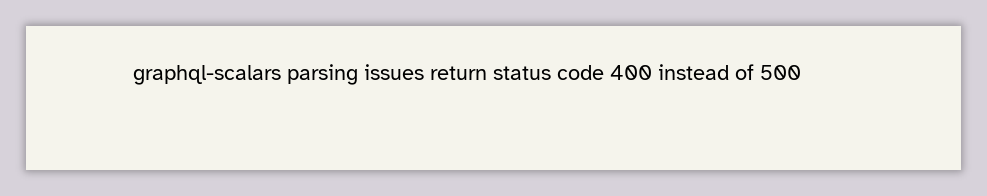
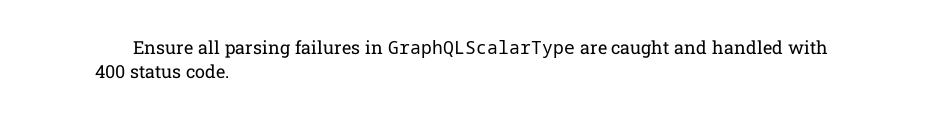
[133,64,801,85] graphql-scalars parsing issues return status code 400 instead of 500 -> [133,40,829,58] [95,64,229,79] Ensure all parsing failures in GraphQLScalarType are caught and handled with 400 status code.

